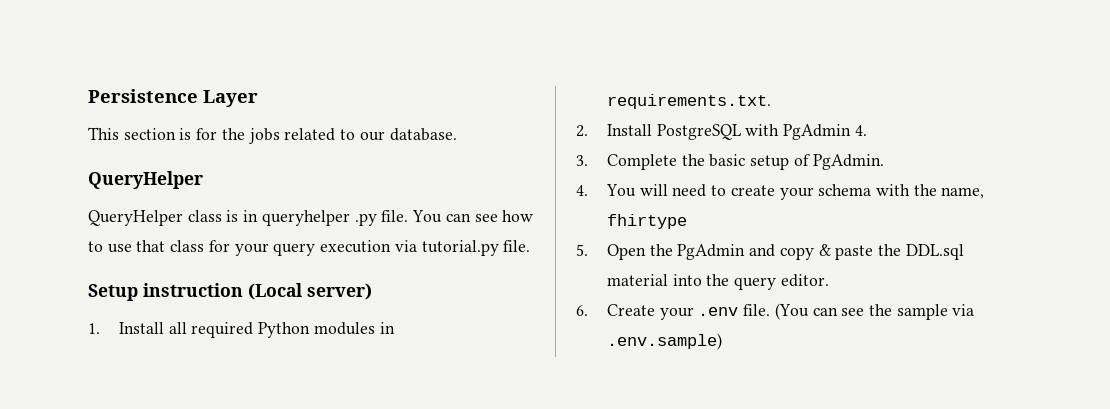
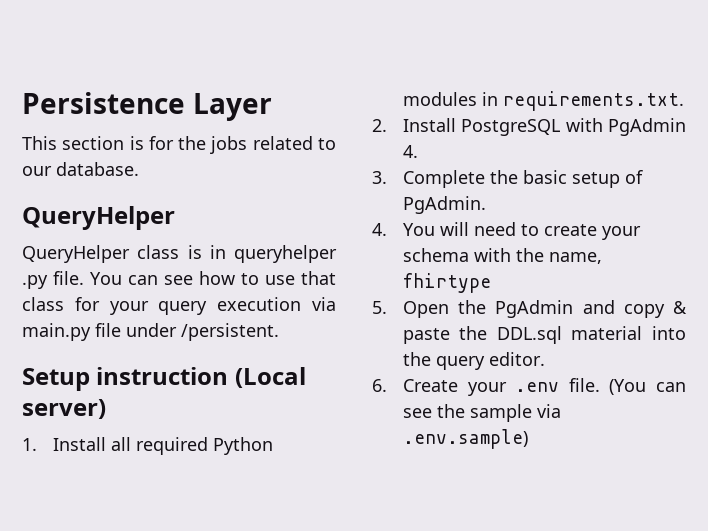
[421,240,531,256] tutorial.py file. -> [22,323,279,341] main.py file under /persistent.

